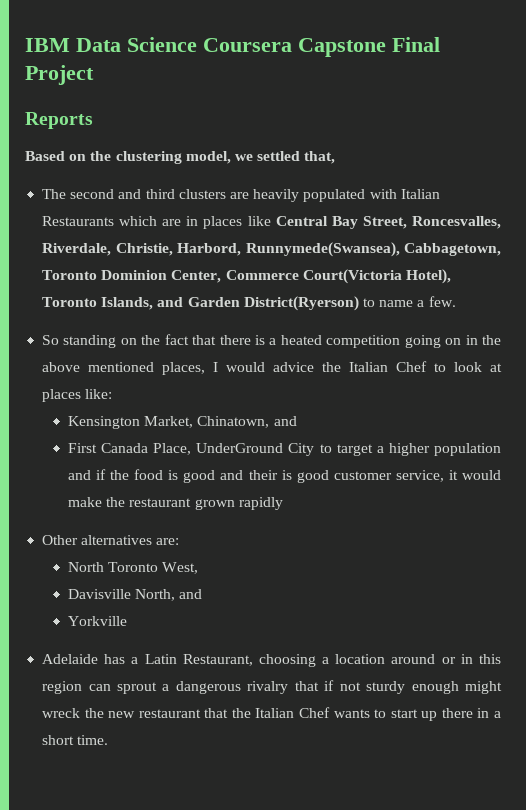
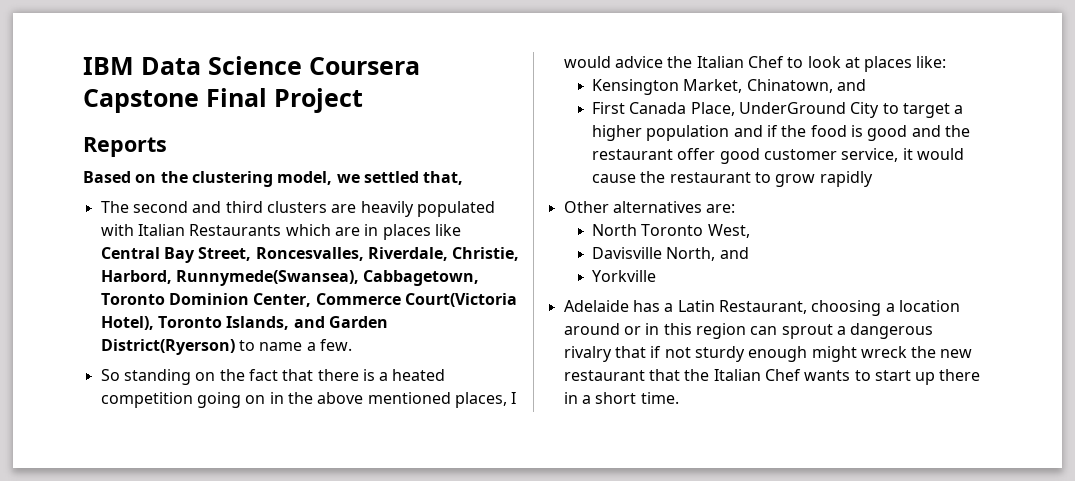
[248,470,292,480] their is -> [944,125,970,137] [592,148,716,160] the restaurant offer
[67,497,235,510] make the restaurant grown -> [592,171,816,187] cause the restaurant to grow

